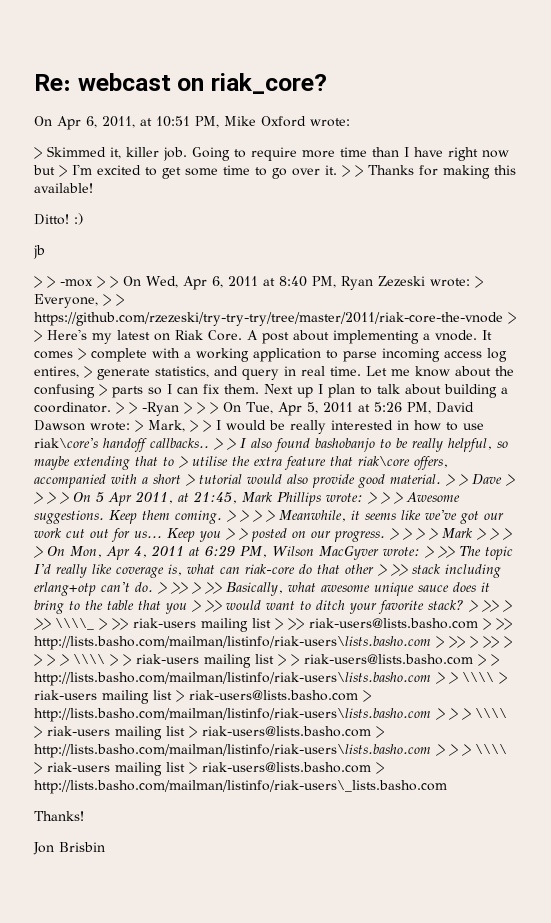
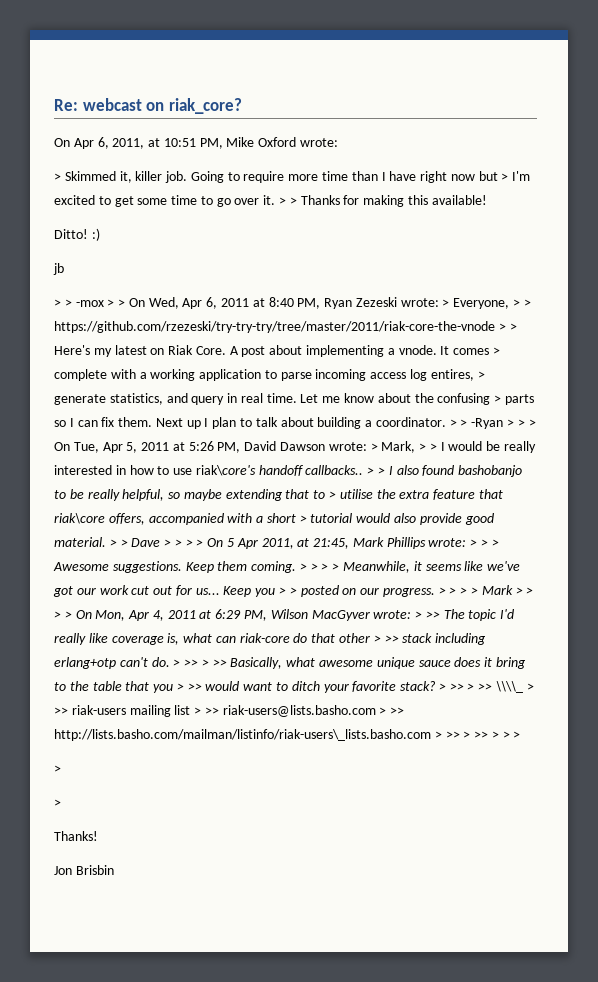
[34,636,431,650] http://lists.basho.com/mailman/listinfo/riak-users\lists.basho.com -> [54,729,431,741] http://lists.basho.com/mailman/listinfo/riak-users\_lists.basho.com
[60,654,499,668] [34,672,507,686] [34,690,371,704] [34,708,507,722] [34,726,384,740] [34,744,507,758] [34,762,384,776] [34,780,447,794] > \\\\ > > riak-users mailing list > > riak-users@lists.basho.com > > http://lists.basho.com/mailman/listinfo/riak-users\lists.basho.com > > \\\\ > riak-users mailing list > riak-users@lists.basho.com > http://lists.basho.com/mailman/listinfo/riak-users\lists.basho.com > > > \\\\ > riak-users mailing list > riak-users@lists.basho.com > http://lists.basho.com/mailman/listinfo/riak-users\lists.basho.com > > > \\\\ > riak-users mailing list > riak-users@lists.basho.com > http://lists.basho.com/mailman/listinfo/riak-users\_lists.basho.com -> [54,765,61,773] [54,799,61,807] // > // >

